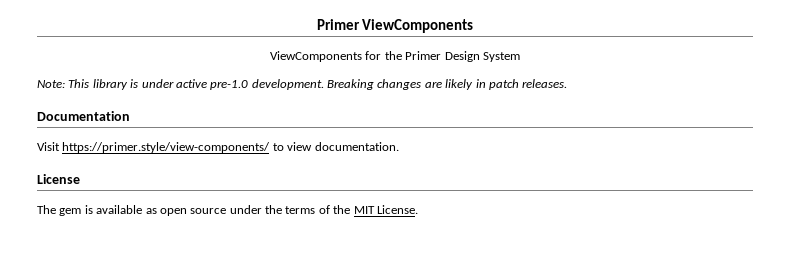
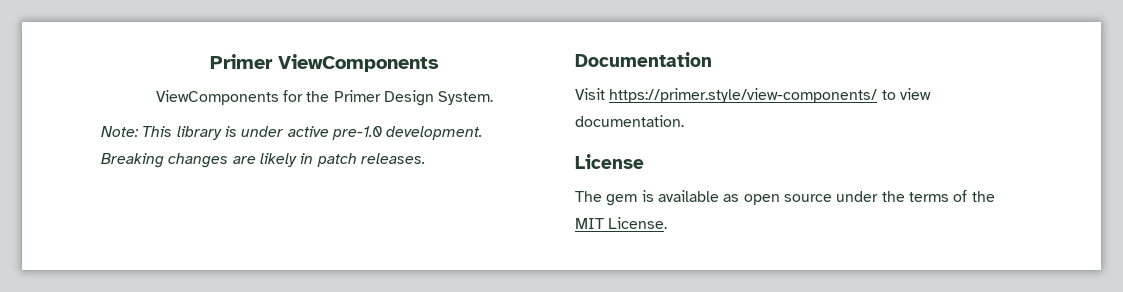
[482,52,520,62] System -> [438,91,494,105] System.

